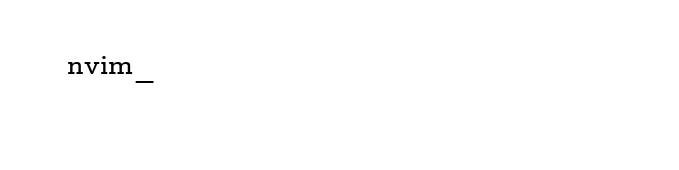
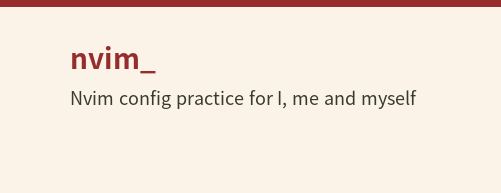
(156, 69) none -> [70,90,418,109] // Nvim config practice for I, me and myself

